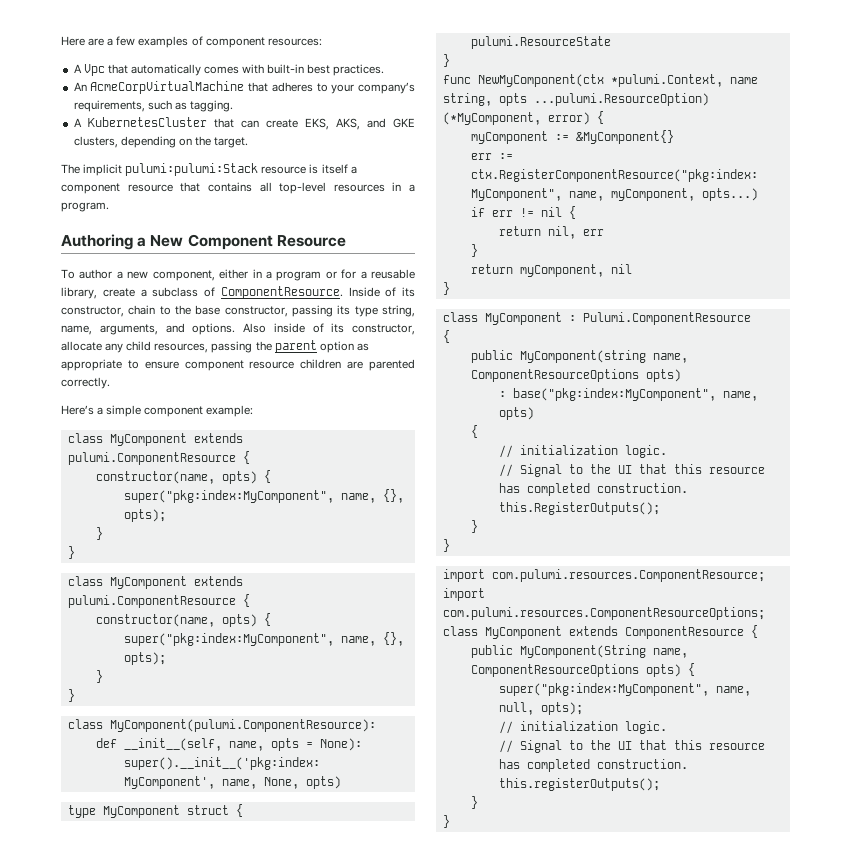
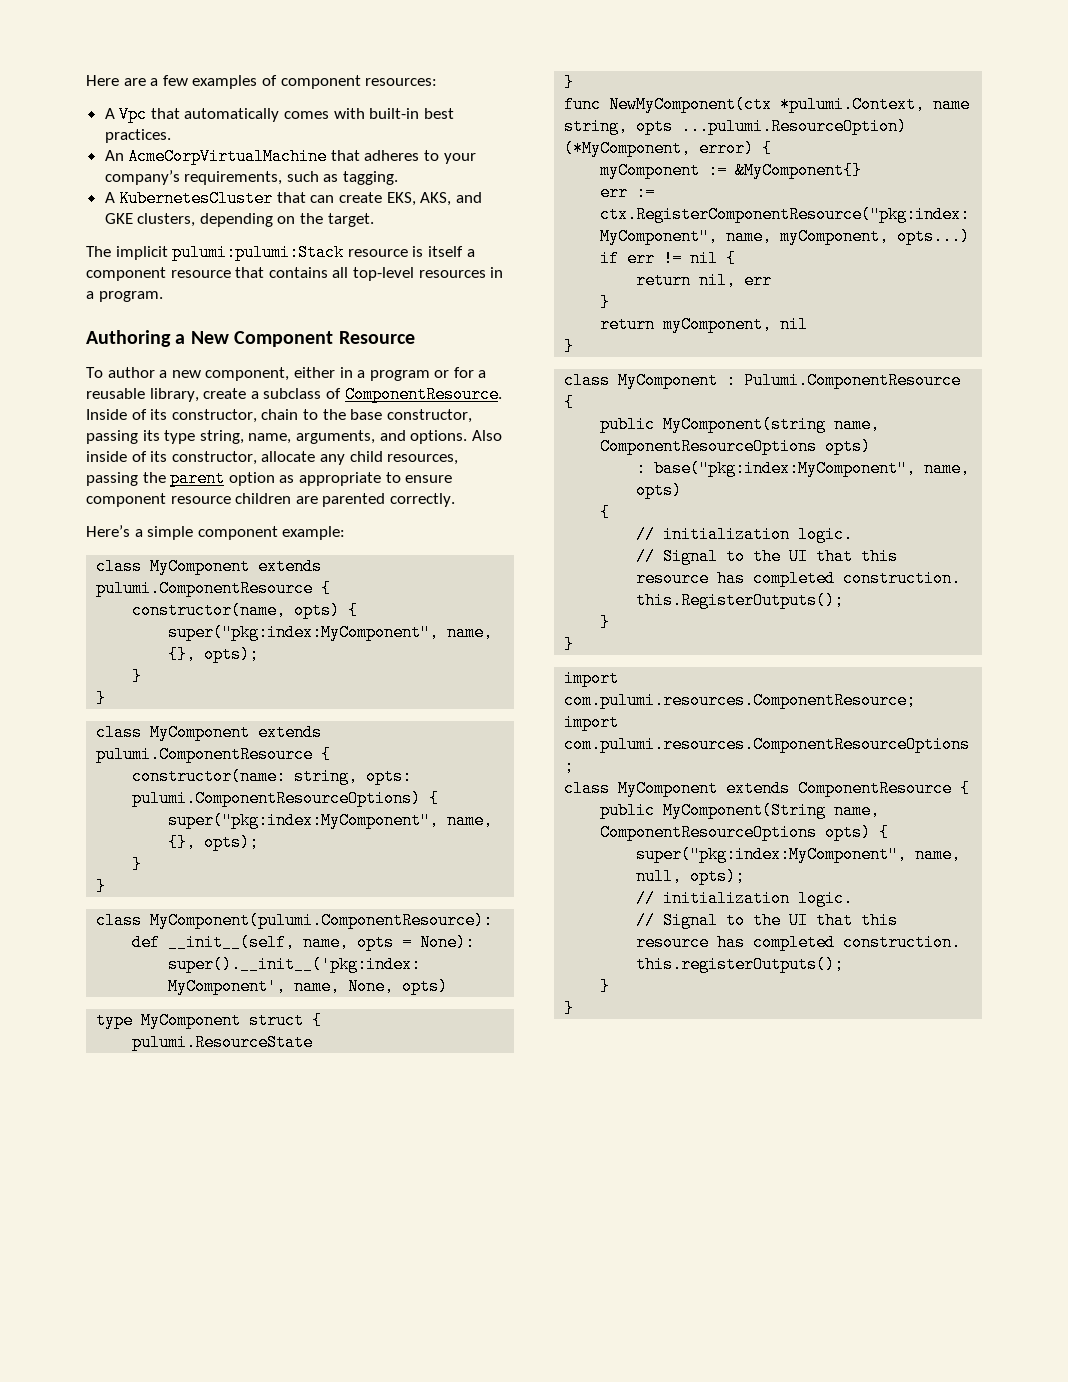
[95,614,257,627] constructor(name, opts) -> [132,768,413,785] [132,790,422,807] constructor(name: string, opts: pulumi.ComponentResourceOptions)

